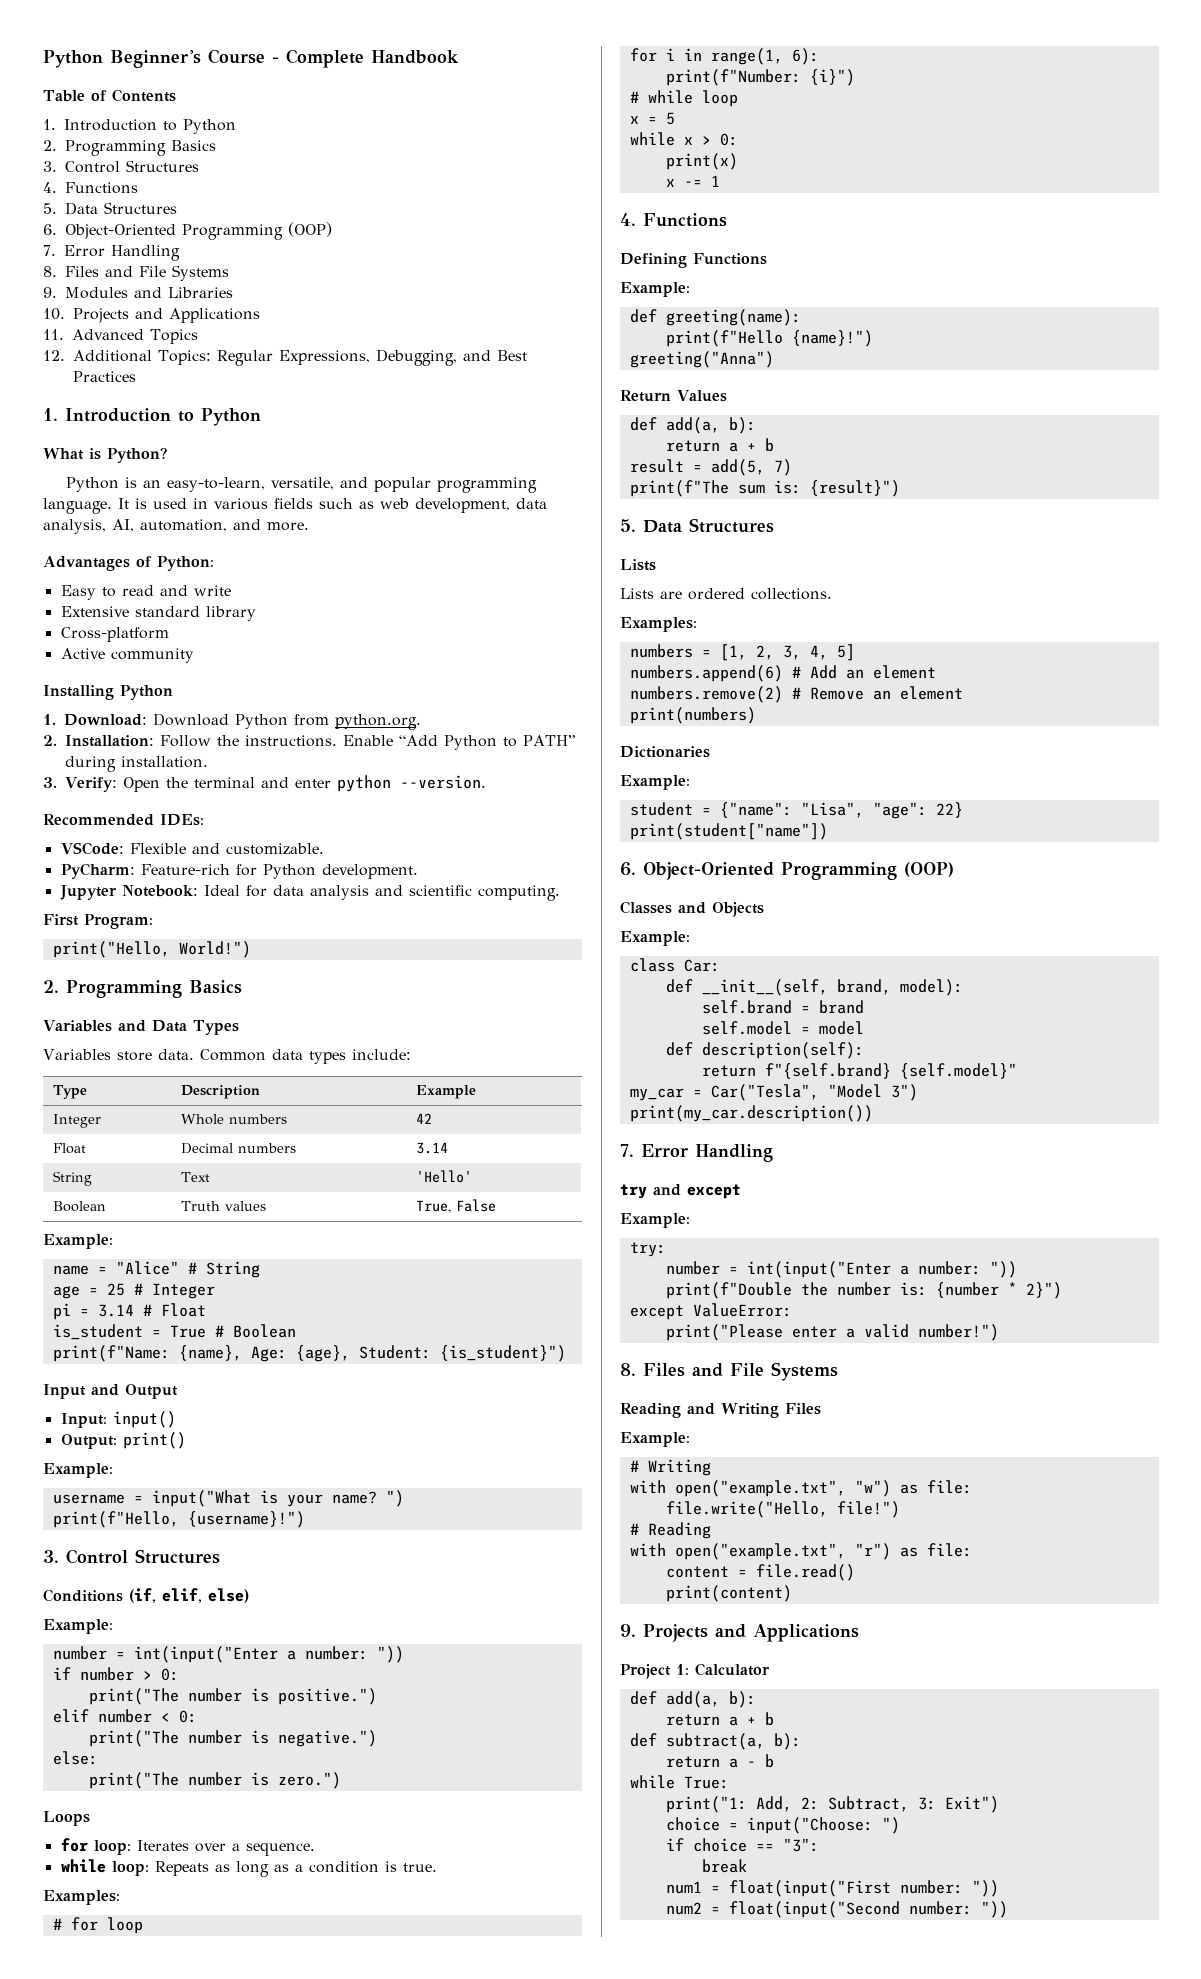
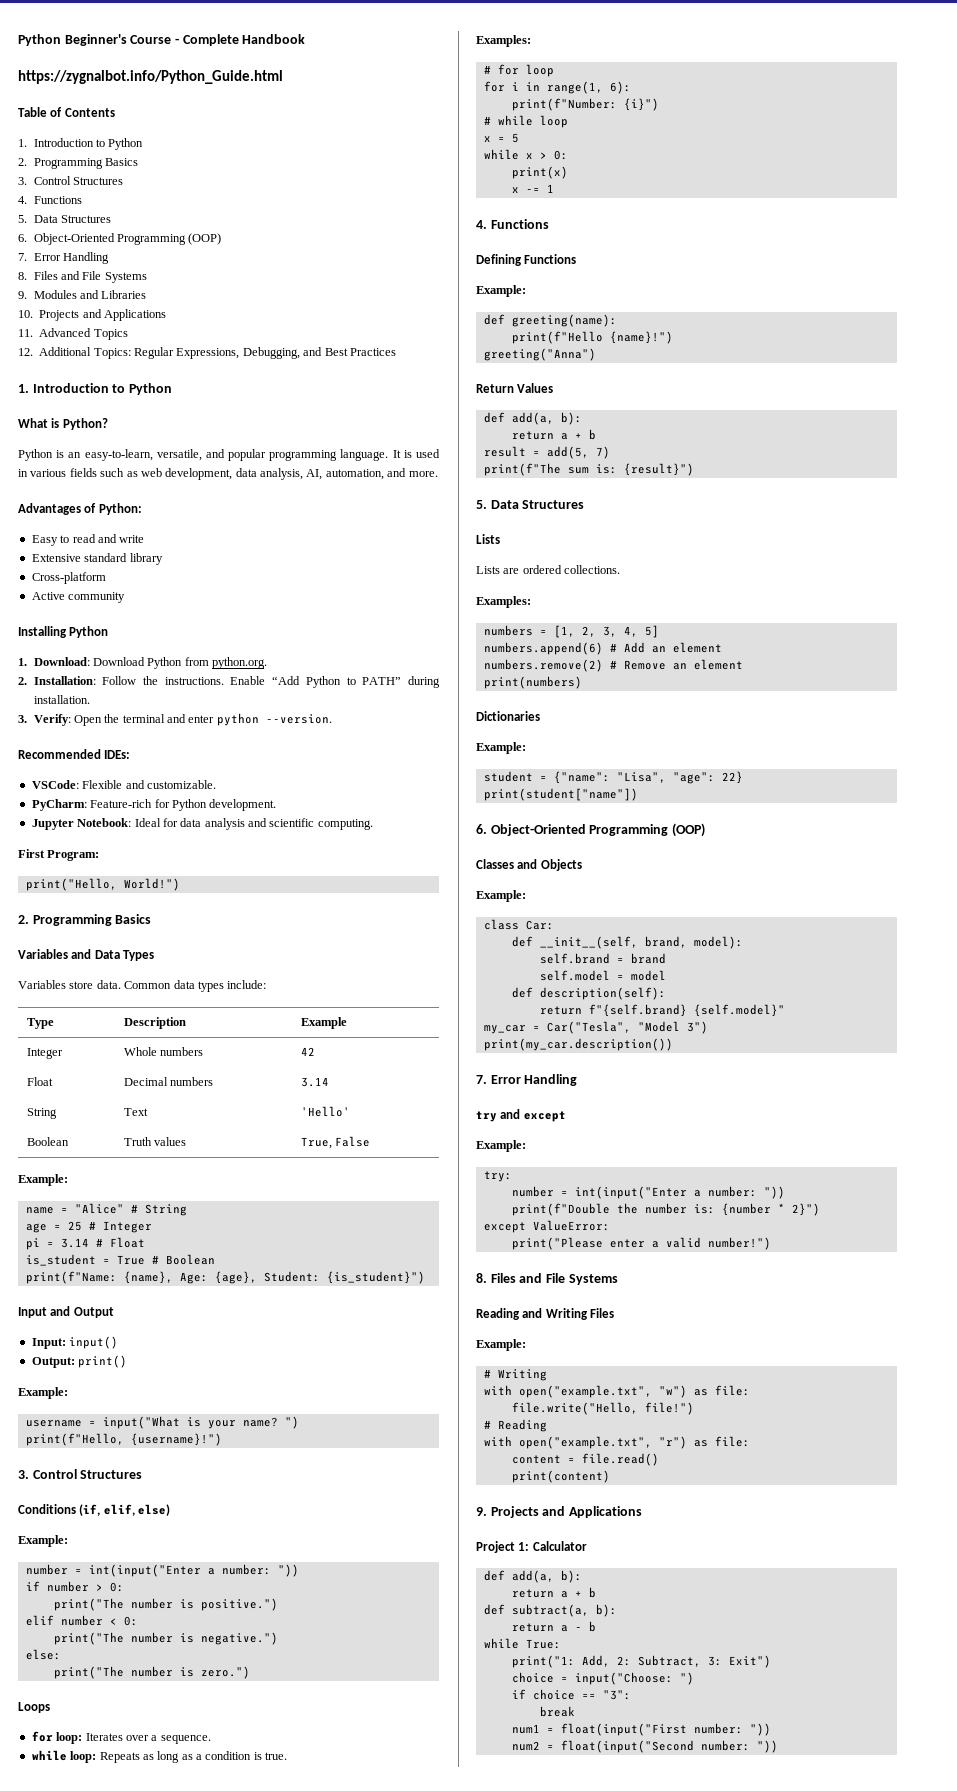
(459, 57) none -> [18,70,283,84] // https://zygnalbot.info/Python_Guide.html

